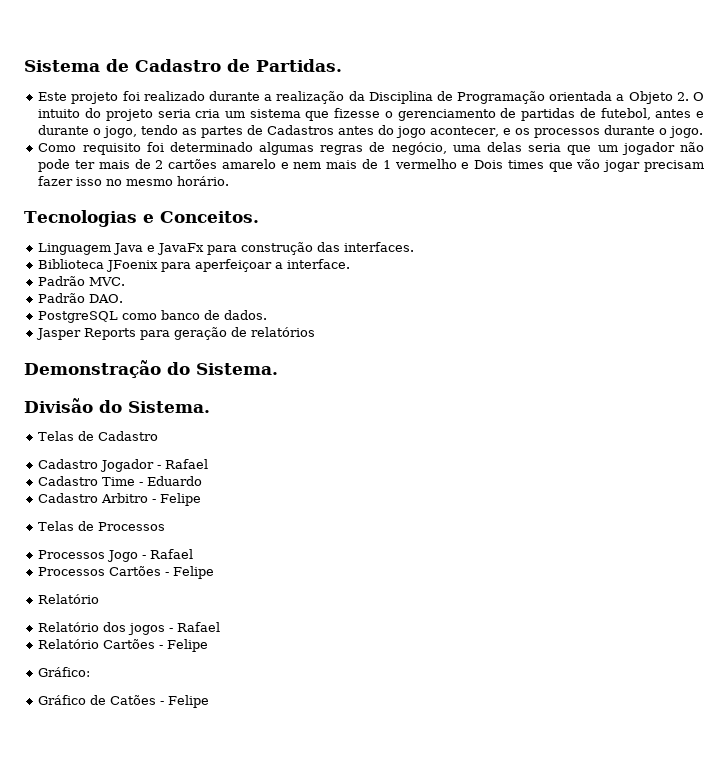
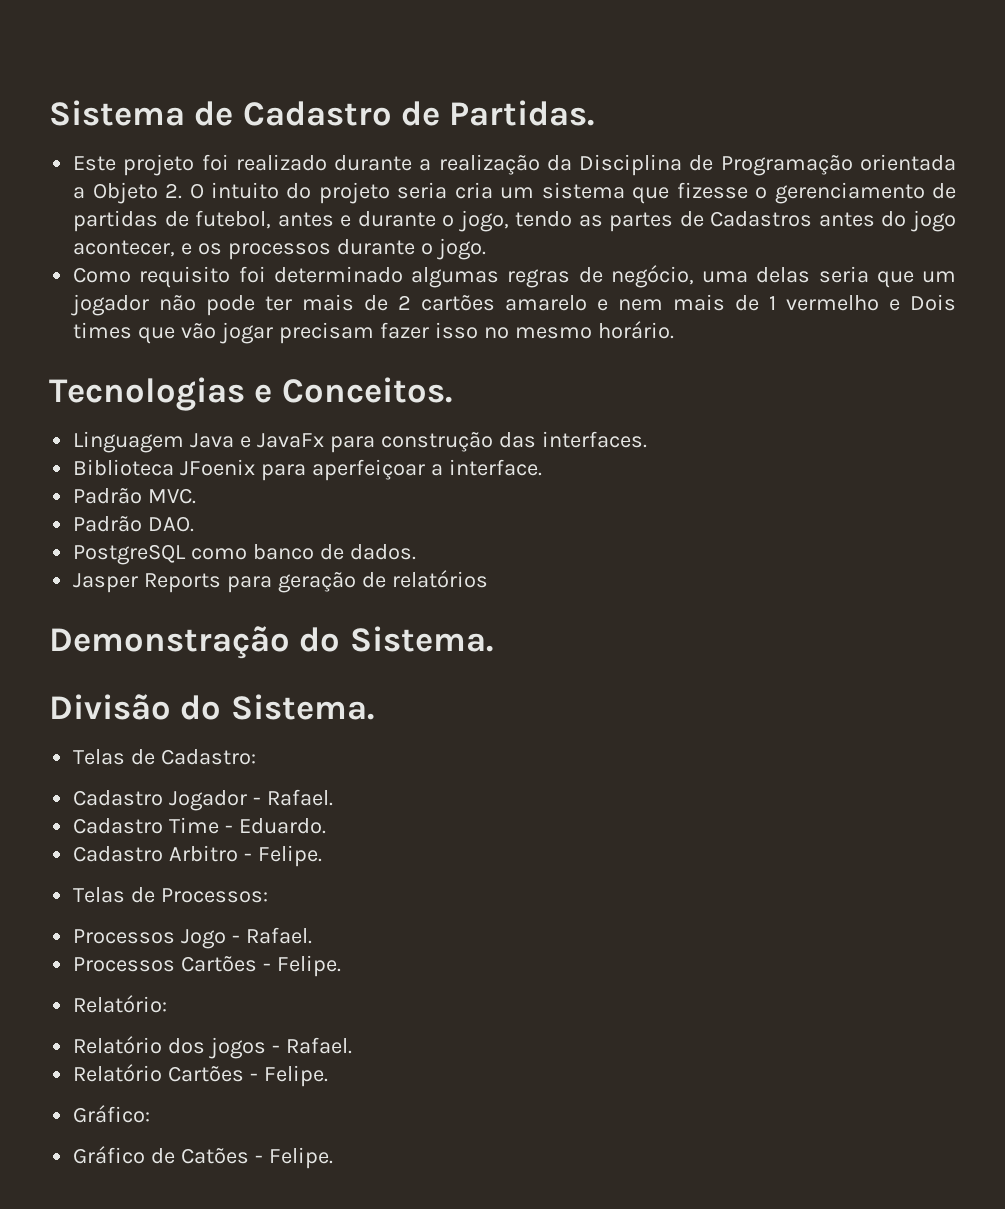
[98,431,159,441] Cadastro -> [161,749,257,765] Cadastro:
[165,459,209,469] Rafael -> [267,789,334,806] Rafael.
[147,476,203,486] Eduardo -> [239,818,327,834] Eduardo.
[160,493,202,506] [38,521,166,531] Felipe // Telas de Processos -> [258,845,323,867] [73,887,269,903] Felipe. // Telas de Processos:
[150,549,194,559] Rafael -> [246,927,313,944] Rafael.
[173,566,215,579] [38,594,100,604] Felipe // Relatório -> [277,955,342,977] [73,995,168,1013] Felipe. // Relatório:
[177,622,221,632] Rafael -> [285,1037,352,1054] Rafael.
[167,639,209,652] Felipe -> [264,1065,329,1087] Felipe.
[168,695,210,708] Felipe -> [268,1147,333,1169] Felipe.

